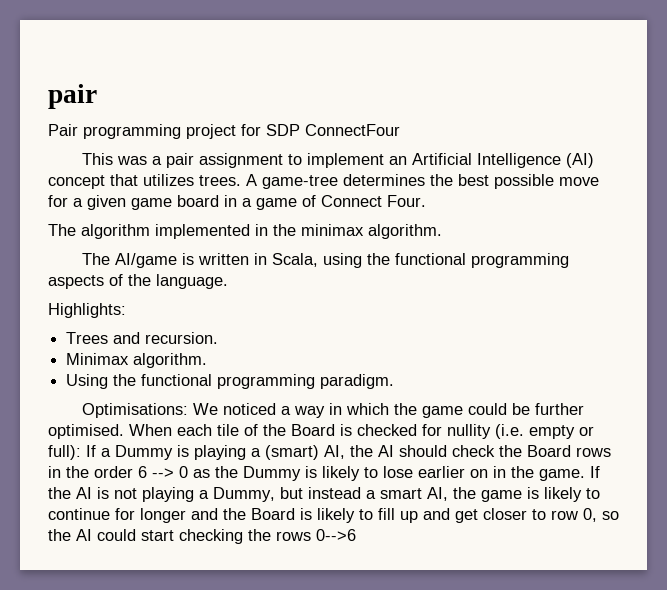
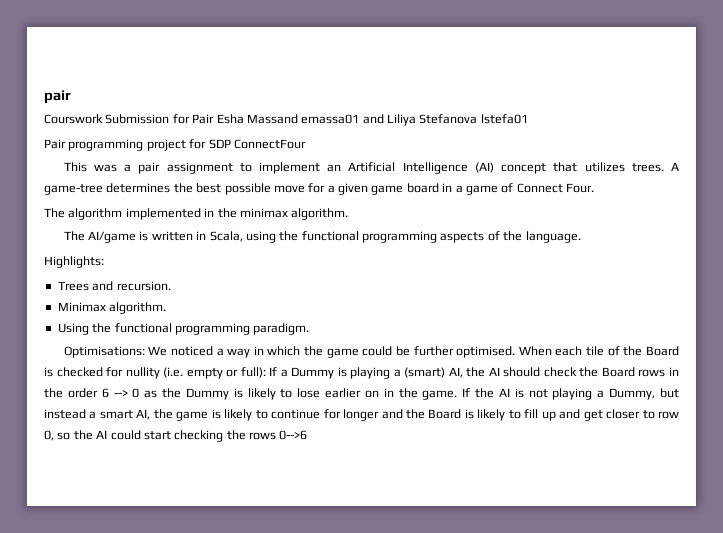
[48,84,97,109] pair -> [44,90,71,104] [44,114,528,126] pair // Courswork Submission for Pair Esha Massand emassa01 and Liliya Stefanova lstefa01

